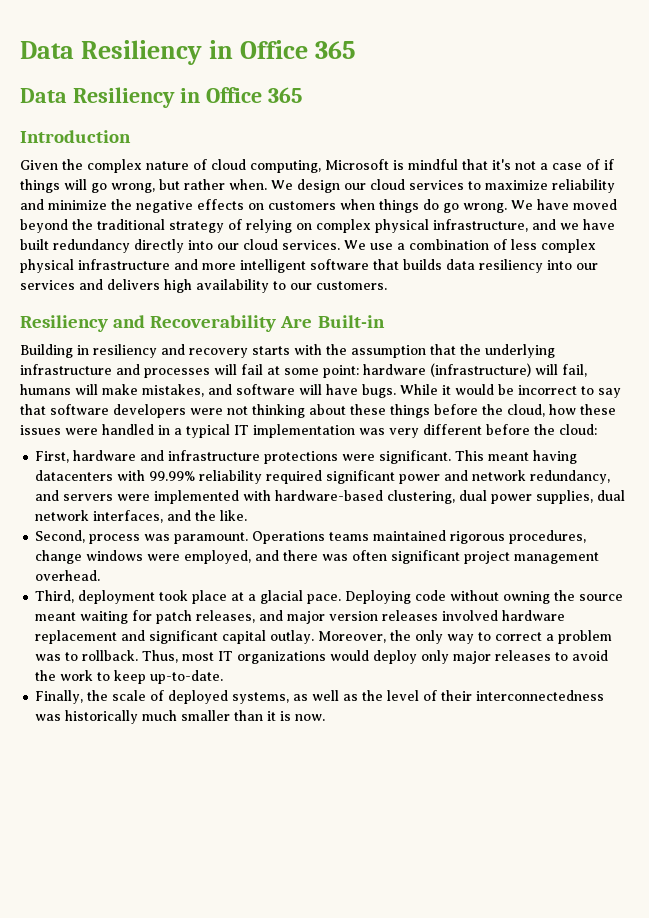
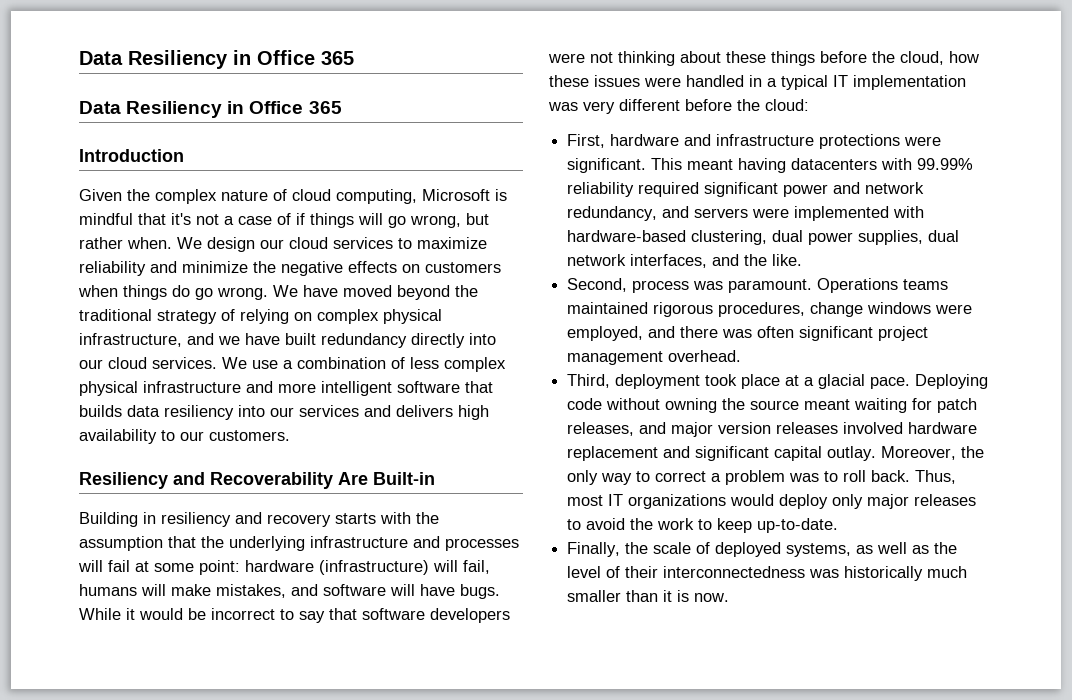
[82,650,139,661] rollback. -> [843,470,911,482] roll back.

